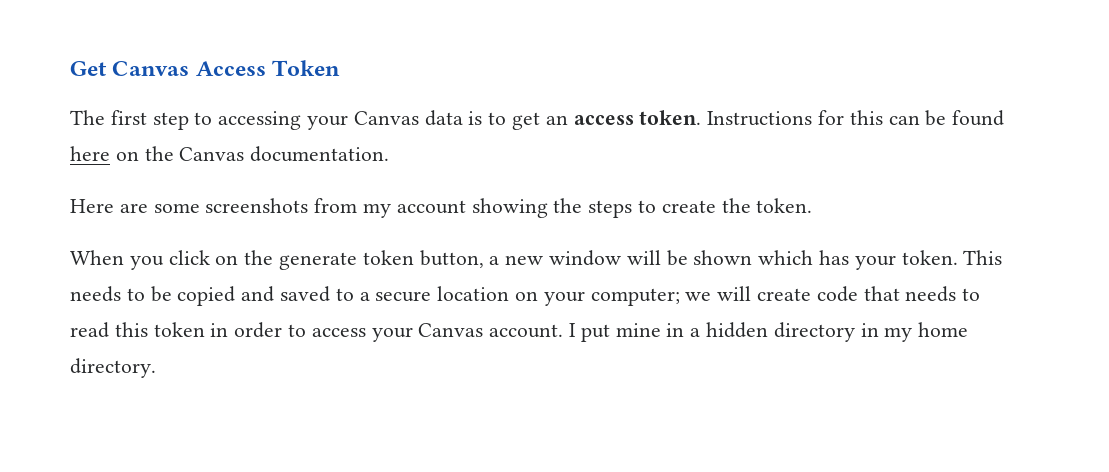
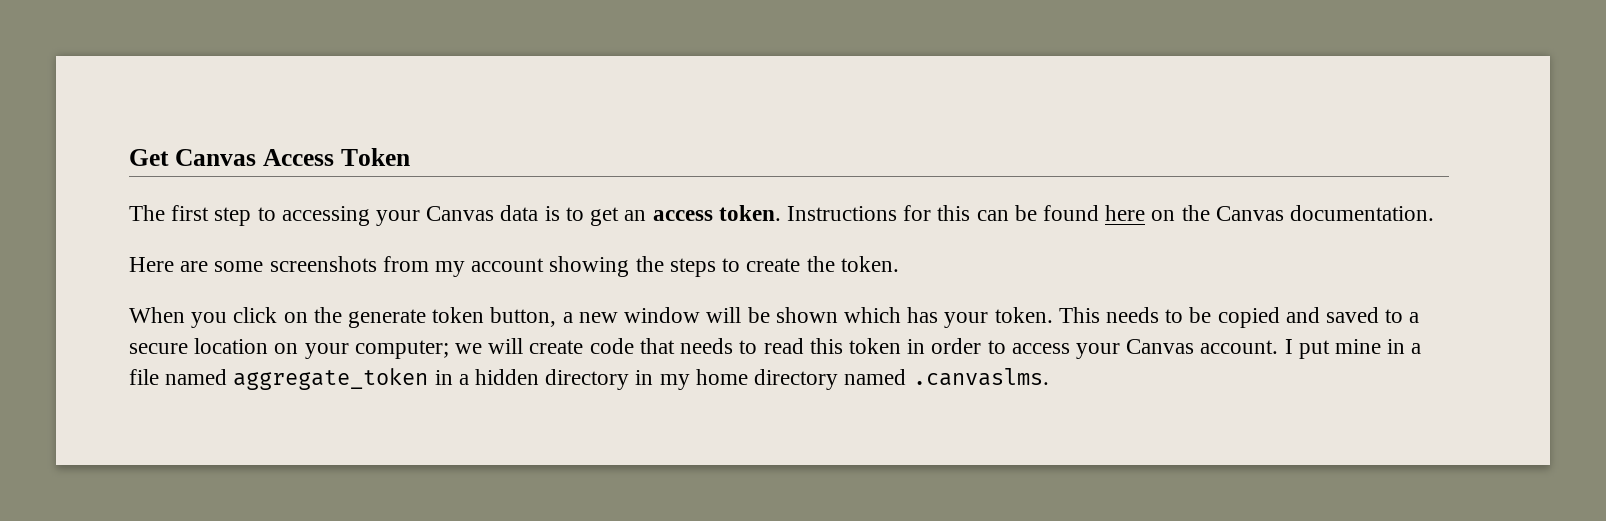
(701, 332) none -> [129,368,469,390] file named aggregate_token in a
[70,358,156,378] directory. -> [754,368,1049,390] directory named .canvaslms.

